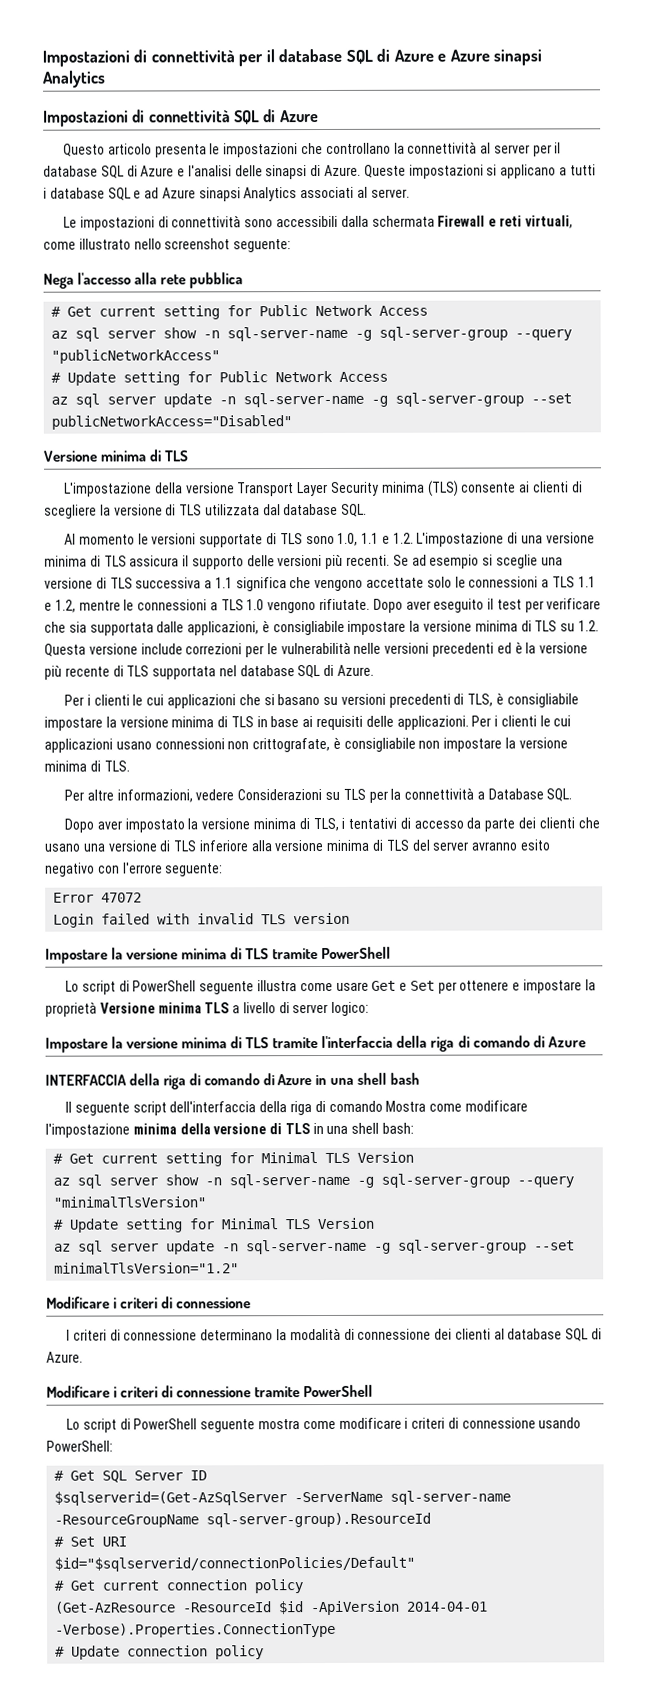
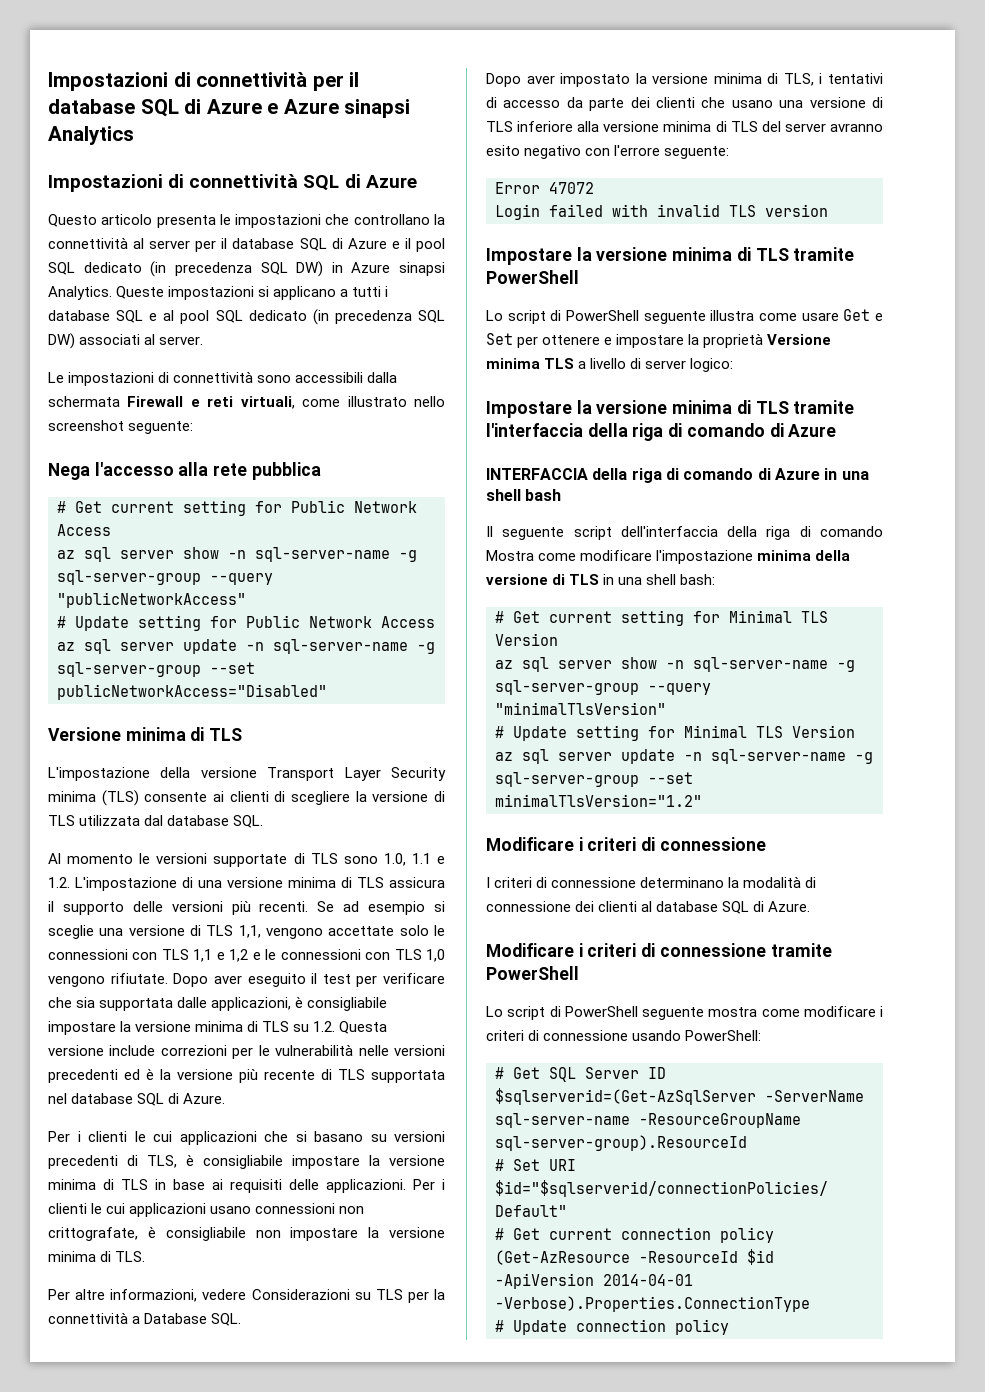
[187,164,362,180] l'analisi delle sinapsi di Azure. -> [404,238,445,252] [48,261,445,277] [48,286,112,300] il pool SQL dedicato (in precedenza SQL DW) in Azure sinapsi Analytics.
[144,187,298,202] ad Azure sinapsi Analytics -> [163,309,445,325] [48,333,75,349] al pool SQL dedicato (in precedenza SQL DW)
[135,577,312,592] successiva a 1.1 significa che -> [238,925,261,938] 1,1,
[541,576,596,588] [44,599,265,613] a TLS 1.1 e 1.2, mentre le connessioni a TLS 1.0 -> [132,949,446,962] con TLS 1,1 e 1,2 e le connessioni con TLS 1,0

